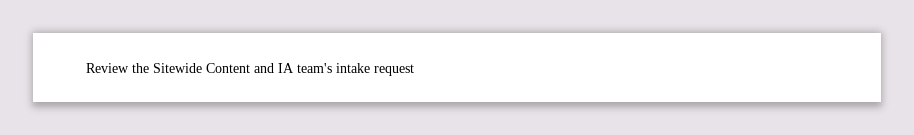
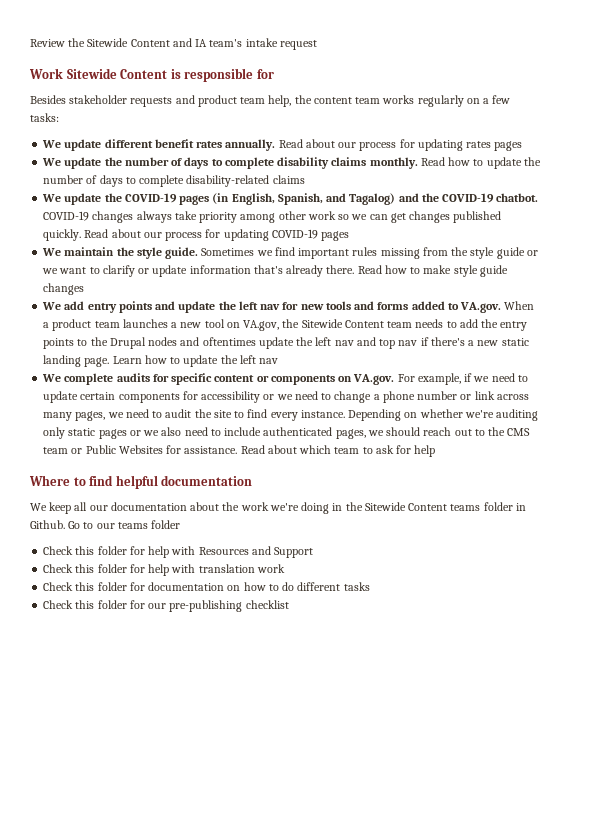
(414, 70) none -> [29,68,274,82] [30,95,511,107] [30,113,59,122] [42,139,523,151] [42,157,541,169] [43,175,305,187] [42,193,539,205] [43,211,502,223] [43,229,350,241] [42,247,538,259] [42,265,508,277] [43,283,85,295] [42,301,535,313] [43,319,528,331] [43,337,529,349] [43,355,279,367] [42,373,528,385] [43,391,529,403] [43,409,539,421] [43,427,531,439] [43,445,436,457] [29,475,253,489] [30,502,526,514] [30,520,181,529] [43,546,314,558] [43,564,285,576] [43,582,370,591] [43,600,289,612] // Work Sitewide Content is responsible for // Besides stakeholder requests and product team help, the content team works regularly on a few tasks: // We update different benefit rates annually. Read about our process for updating rates pages // We update the number of days to complete disability claims monthly. Read how to update the number of days to complete disability-related claims // We update the COVID-19 pages (in English, Spanish, and Tagalog) and the COVID-19 chatbot. COVID-19 changes always take priority among other work so we can get changes published quickly. Read about our process for updating COVID-19 pages // We maintain the style guide. Sometimes we find important rules missing from the style guide or we want to clarify or update information that's already there. Read how to make style guide changes // We add entry points and update the left nav for new tools and forms added to VA.gov. When a product team launches a new tool on VA.gov, the Sitewide Content team needs to add the entry points to the Drupal nodes and oftentimes update the left nav and top nav if there's a new static landing page. Learn how to update the left nav // We complete audits for specific content or components on VA.gov. For example, if we need to update certain components for accessibility or we need to change a phone number or link across many pages, we need to audit the site to find every instance. Depending on whether we're auditing only static pages or we also need to include authenticated pages, we should reach out to the CMS team or Public Websites for assistance. Read about which team to ask for help // Where to find helpful documentation // We keep all our documentation about the work we're doing in the Sitewide Content teams folder in Github. Go to our teams folder // Check this folder for help with Resources and Support // Check this folder for help with translation work // Check this folder for documentation on how to do different tasks // Check this folder for our pre-publishing checklist

